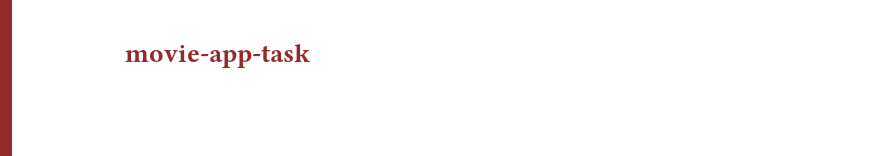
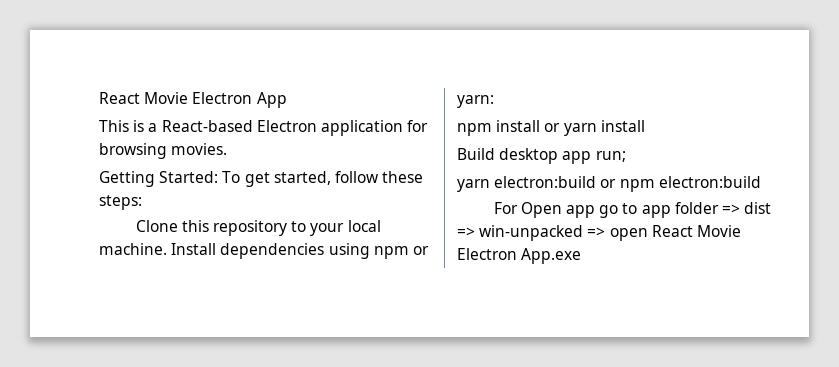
[125,44,311,68] movie-app-task -> [99,92,287,108] [99,120,429,136] [99,143,228,159] [99,171,424,187] [99,195,142,210] [135,220,381,236] [99,243,429,259] [457,95,494,108] [457,120,645,136] [457,148,626,164] [457,176,761,192] [493,202,772,218] [457,225,741,241] [457,248,582,264] React Movie Electron App // This is a React-based Electron application for browsing movies. // Getting Started: To get started, follow these steps: // Clone this repository to your local machine. Install dependencies using npm or yarn: // npm install or yarn install // Build desktop app run; // yarn electron:build or npm electron:build // For Open app go to app folder => dist => win-unpacked => open React Movie Electron App.exe

